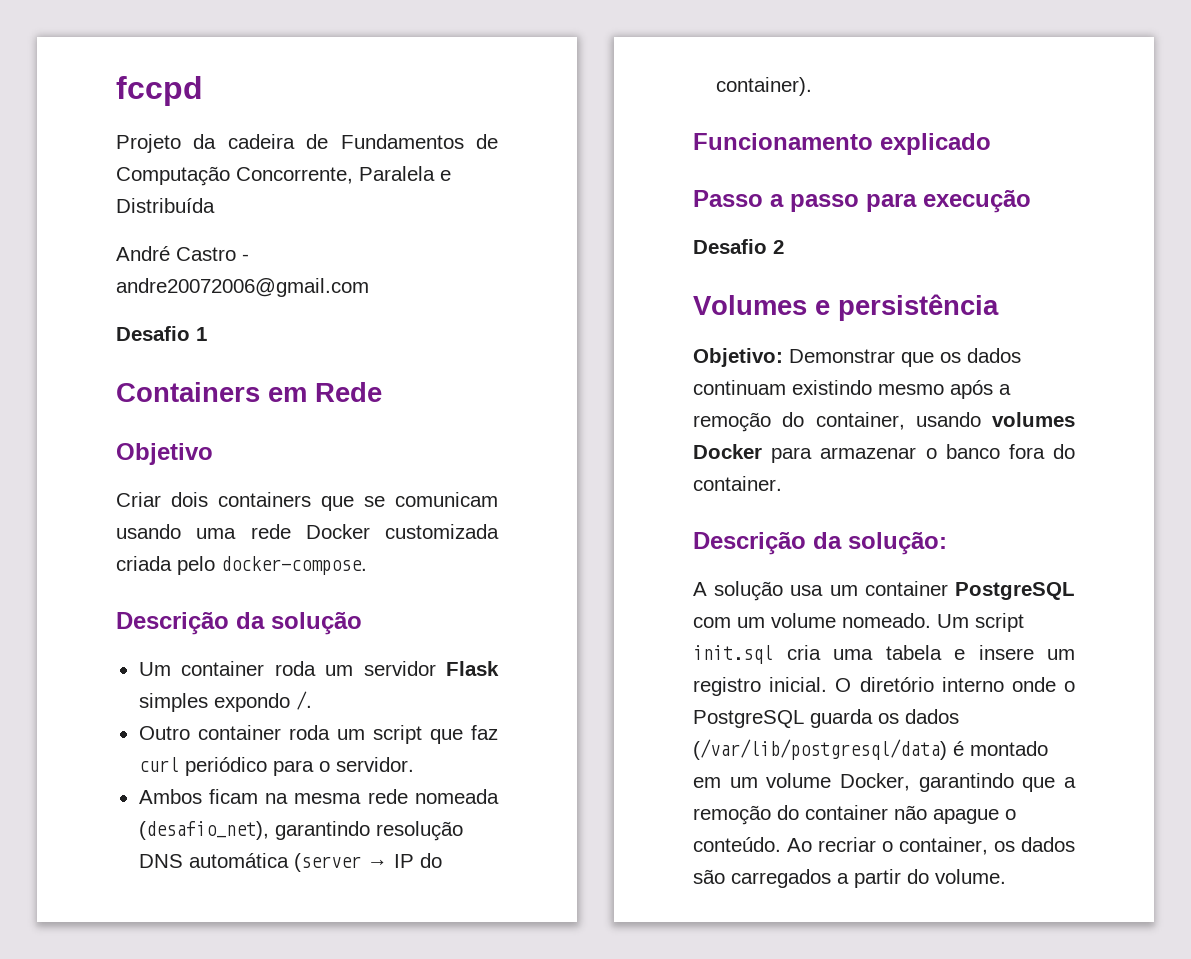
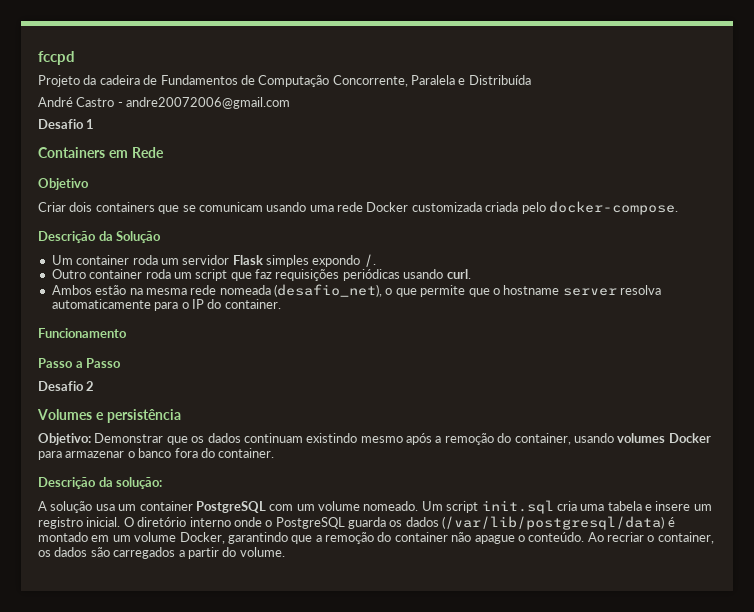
[271,611,362,635] solução -> [116,231,162,243] Solução
[138,757,414,776] curl periódico para o servidor. -> [275,269,471,281] requisições periódicas usando curl.
[208,789,258,804] ficam -> [95,285,127,295] estão
[274,821,463,841] [138,853,388,872] garantindo resolução DNS automática (server → -> [385,285,661,297] [51,299,189,311] o que permite que o hostname server resolva automaticamente para o
[715,77,812,96] container). -> [224,299,281,309] container.
[880,133,991,155] explicado -> (127, 333) none
[790,189,1031,213] passo para execução -> [86,358,122,368] Passo

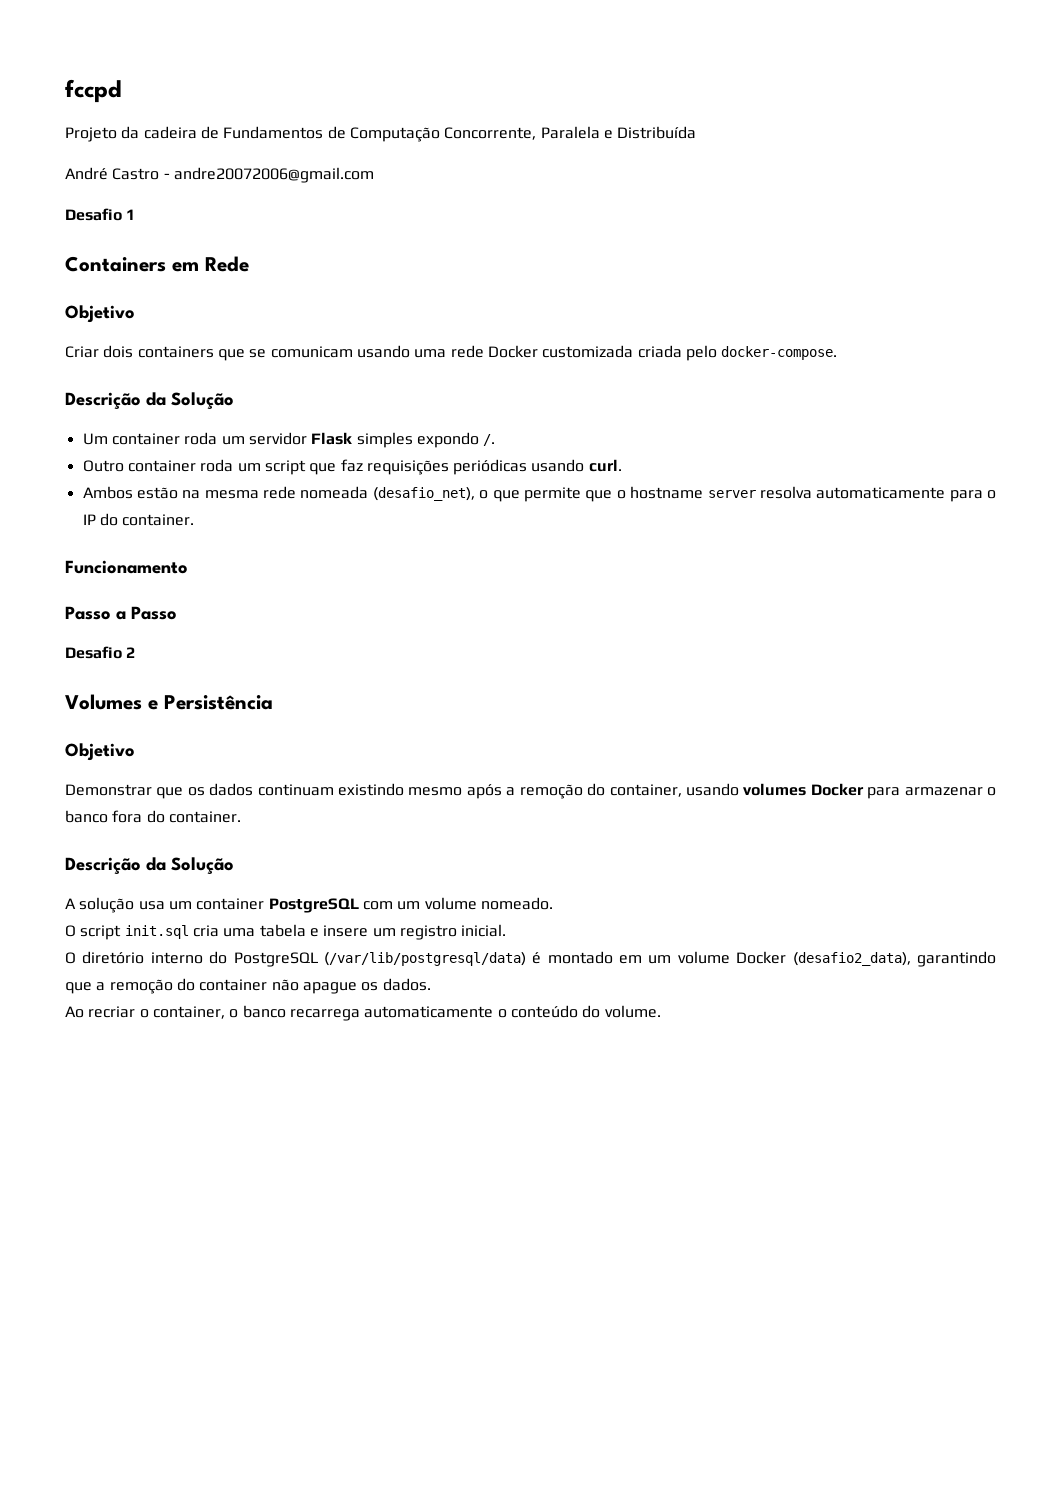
[106,409,181,423] [38,433,91,445] persistência // Objetivo: -> [164,695,273,710] [65,743,135,761] Persistência // Objetivo //
[116,477,163,489] solução: -> [171,857,234,875] Solução
[421,501,443,511] Um -> [65,925,76,937] // O
(121, 522) none -> (507, 930) //
[233,517,439,529] onde o PostgreSQL guarda os dados -> [209,951,318,967] do PostgreSQL
[179,532,225,544] Docker, -> [736,951,911,966] Docker (desafio2_data),
[517,532,585,542] o conteúdo. -> [361,978,431,991] os dados. //
[38,547,219,559] os dados são carregados a partir -> [229,1005,578,1021] o banco recarrega automaticamente o conteúdo

